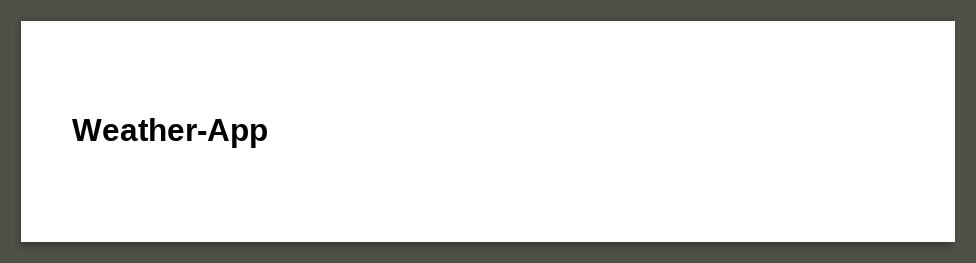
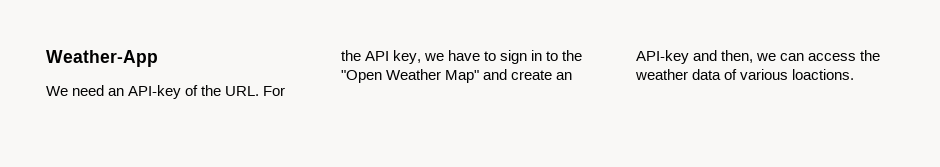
(268, 133) none -> [46,85,286,99] [341,50,583,64] [341,69,573,83] [636,50,881,64] [635,69,855,80] // We need an API-key of the URL. For the API key, we have to sign in to the "Open Weather Map" and create an API-key and then, we can access the weather data of various loactions.

